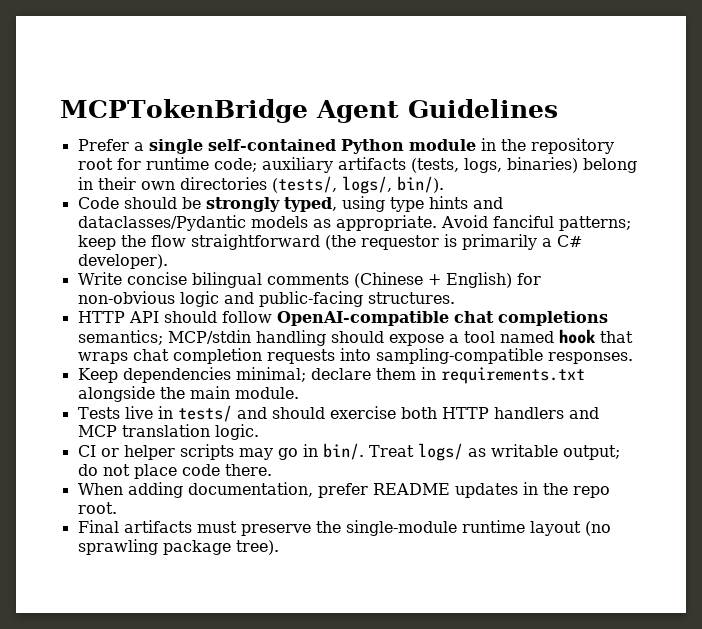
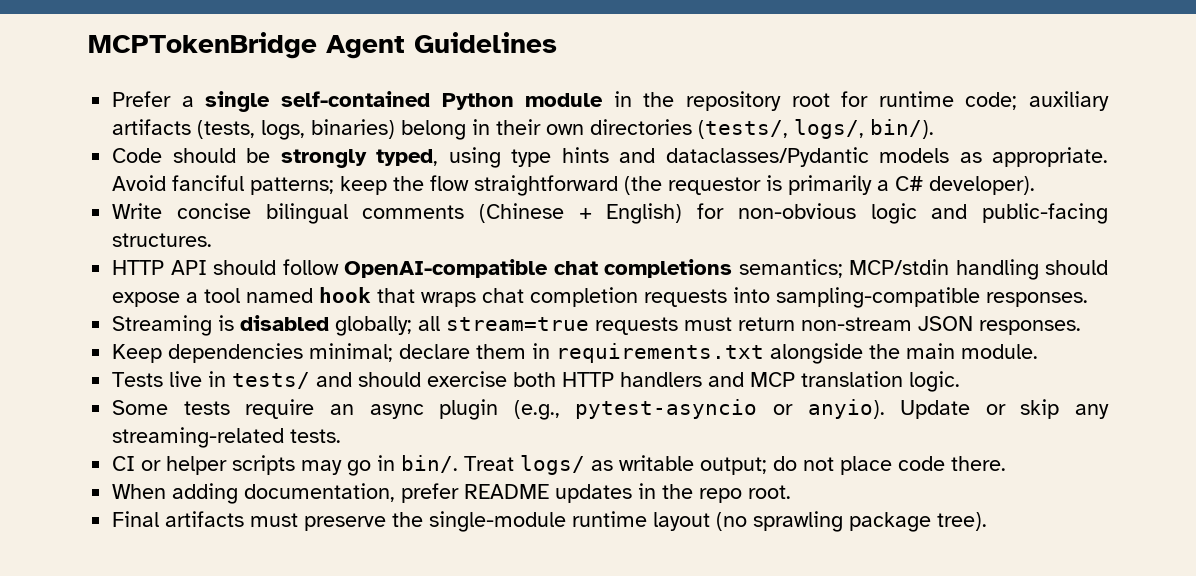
(633, 358) none -> [112,315,1082,336] // Streaming is disabled globally; all stream=true requests must return non-stream JSON responses.
(259, 432) none -> [112,399,1110,420] [112,427,342,448] // Some tests require an async plugin (e.g., pytest-asyncio or anyio). Update or skip any streaming-related tests.

